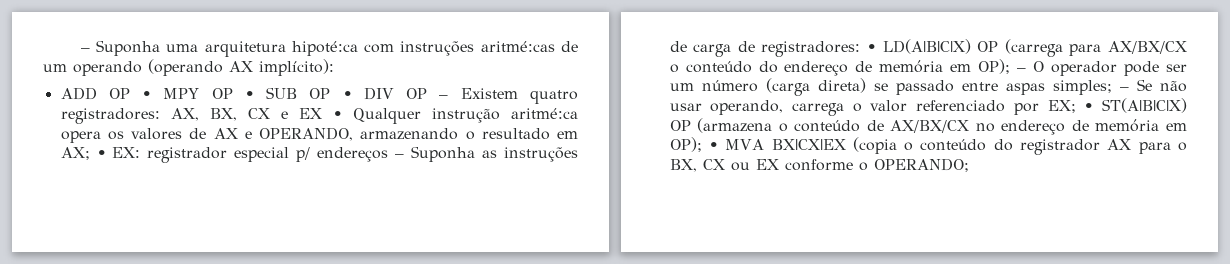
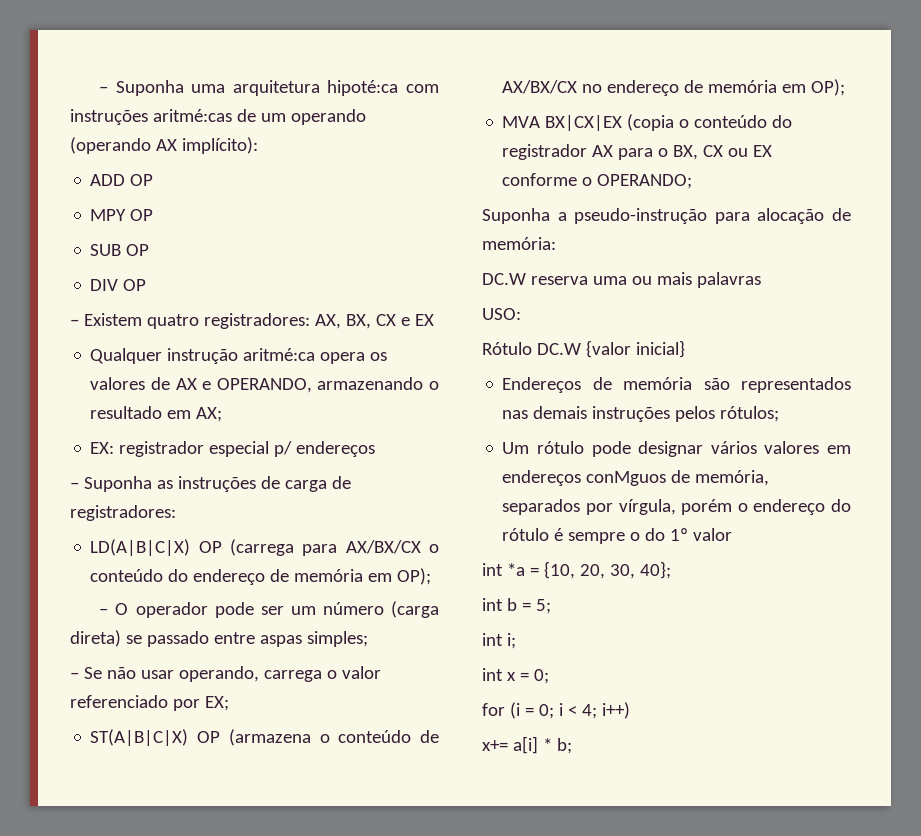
[142,91,152,99] • -> (154, 180) //
[244,91,254,99] • -> (154, 215) //
[342,91,352,99] • -> (150, 250) //
(428, 93) none -> (147, 285) //
[332,111,342,119] • -> (434, 320) //
[96,150,106,158] • -> (223, 414) //
(389, 154) none -> (376, 449) //
[867,44,876,52] • -> (176, 513) //
(1011, 66) none -> (432, 576) //
(1112, 87) none -> (368, 639) //
[1084,103,1094,111] • -> (229, 703) //
[708,142,718,150] • -> (846, 87) //
(969, 165) none -> [482,208,851,224] [482,237,556,250] [482,272,761,288] [482,308,521,320] [482,340,685,358] [502,377,851,393] [502,406,780,422] [502,441,851,457] [502,470,770,486] [502,499,851,515] [502,528,733,544] [482,561,671,579] [482,598,551,614] [482,633,516,649] [482,668,549,684] [482,702,630,719] [482,736,572,754] // Suponha a pseudo-instrução para alocação de memória: // DC.W reserva uma ou mais palavras // USO: // Rótulo DC.W {valor inicial} // Endereços de memória são representados nas demais instruções pelos rótulos; // Um rótulo pode designar vários valores em endereços conMguos de memória, separados por vírgula, porém o endereço do rótulo é sempre o do 1º valor // int *a = {10, 20, 30, 40}; // int b = 5; // int i; // int x = 0; // for (i = 0; i < 4; i++) // x+= a[i] * b;

